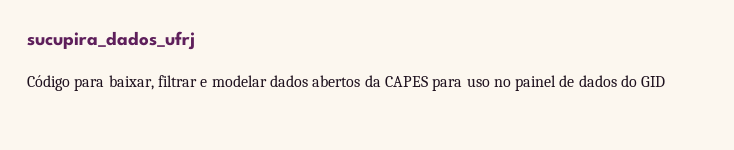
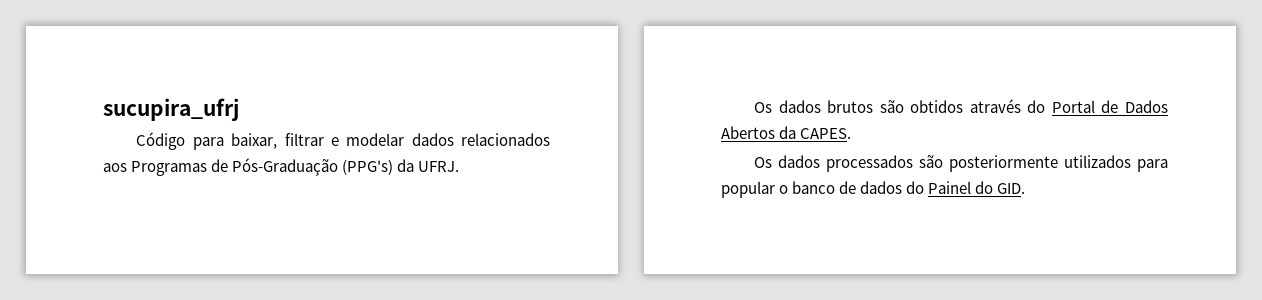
[27,31,195,50] sucupira_dados_ufrj -> [103,98,239,121] sucupira_ufrj
[312,75,666,91] abertos da CAPES para uso no painel de dados do GID -> [461,133,550,146] [103,158,460,176] [754,99,1168,113] [721,126,852,139] [754,155,1168,172] [721,181,1026,198] relacionados aos Programas de Pós-Graduação (PPG's) da UFRJ. // Os dados brutos são obtidos através do Portal de Dados Abertos da CAPES. // Os dados processados são posteriormente utilizados para popular o banco de dados do Painel do GID.

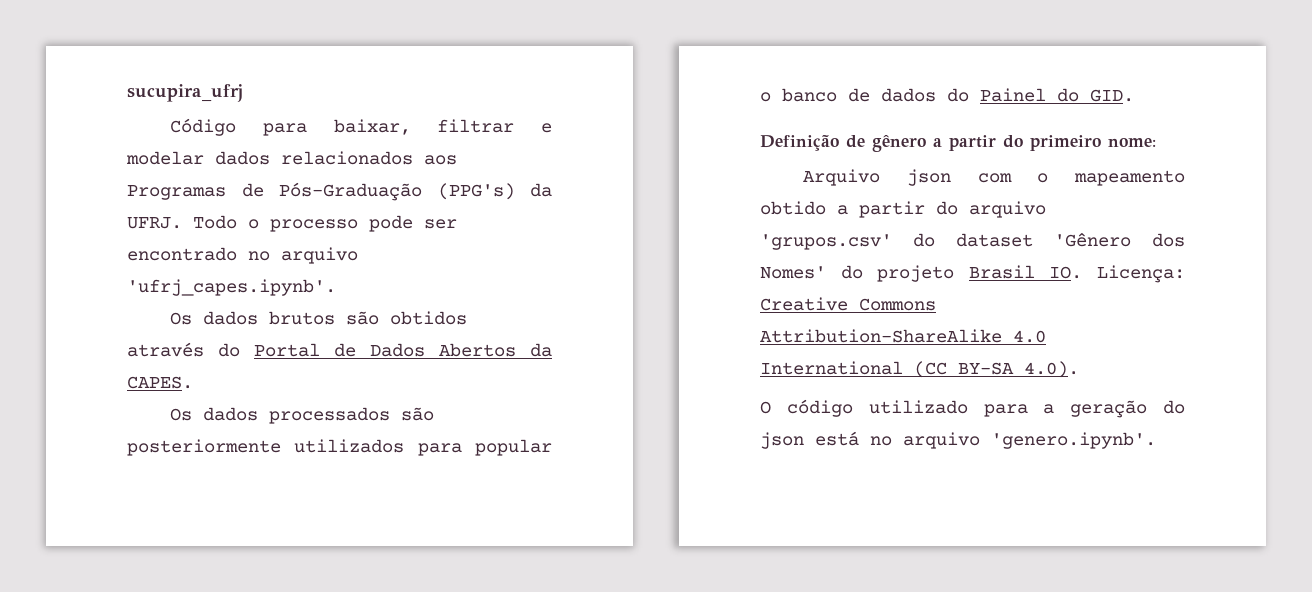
(460, 166) none -> [193,215,457,232] [127,247,358,264] [127,279,336,296] Todo o processo pode ser encontrado no arquivo 'ufrj_capes.ipynb'.
(1026, 188) none -> [760,134,1156,152] [803,169,1185,186] [760,201,1046,218] [760,233,1185,250] [760,265,1185,283] [760,297,936,311] [760,329,1046,343] [760,361,1079,378] [760,399,1185,418] [760,431,1156,449] // Definição de gênero a partir do primeiro nome: // Arquivo json com o mapeamento obtido a partir do arquivo 'grupos.csv' do dataset 'Gênero dos Nomes' do projeto Brasil IO. Licença: Creative Commons Attribution-ShareAlike 4.0 International (CC BY-SA 4.0). // O código utilizado para a geração do json está no arquivo 'genero.ipynb'.

